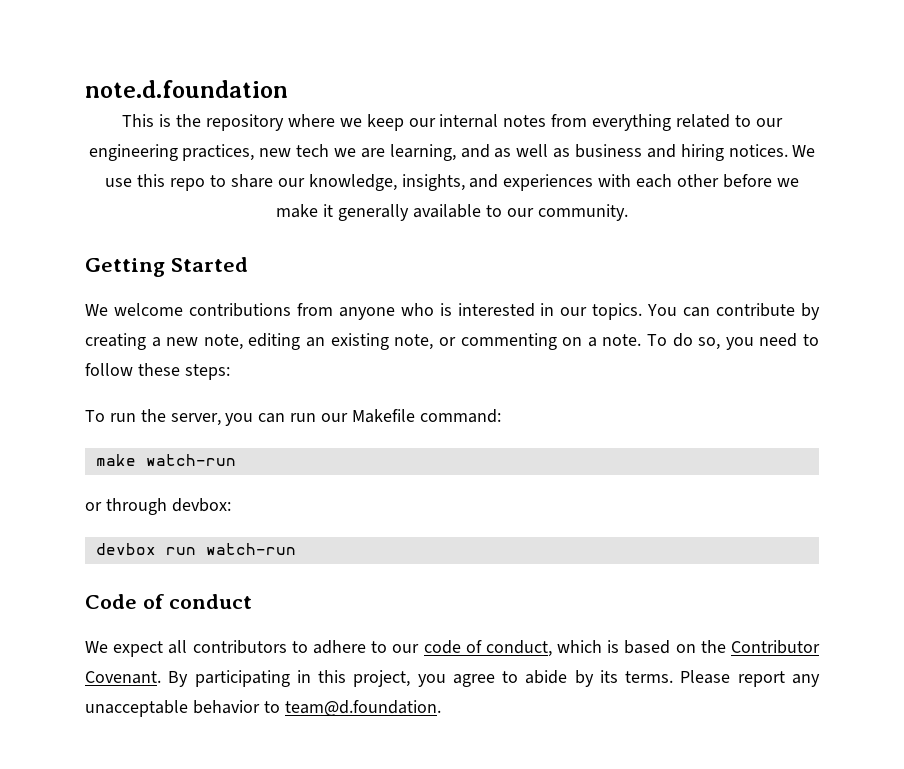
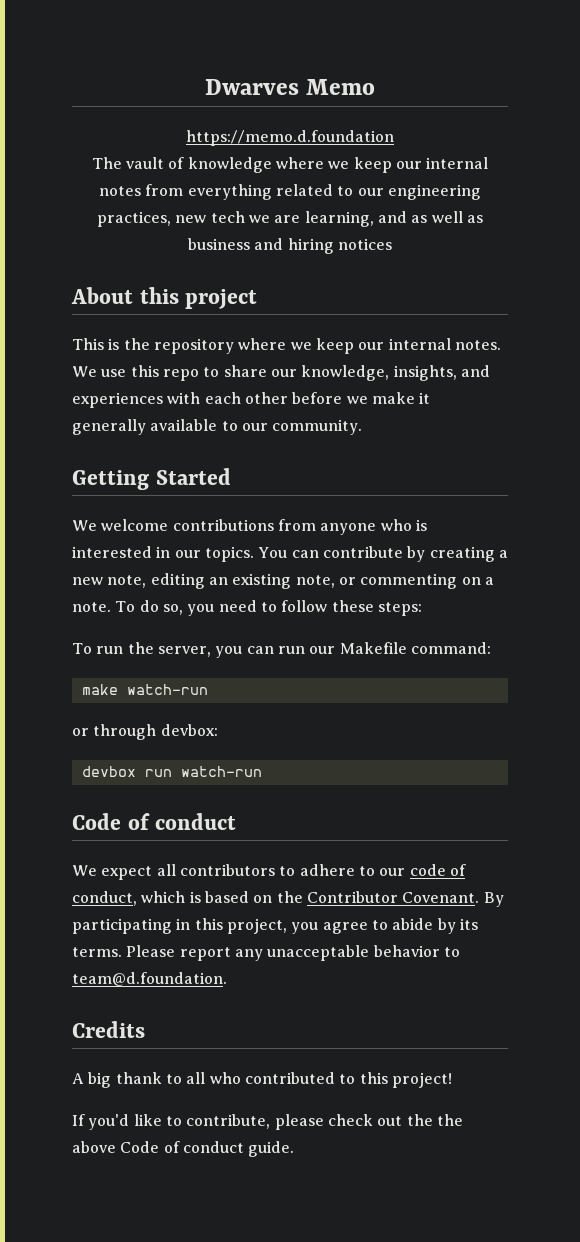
[85,80,288,98] [122,114,285,131] note.d.foundation // This is the repository -> [204,79,376,95] [186,130,395,146] [91,157,272,173] Dwarves Memo // https://memo.d.foundation // The vault of knowledge
[728,144,788,157] notices. -> [337,238,392,250] [71,287,258,309] [72,338,501,354] notices // About this project // This is the repository where we keep our internal notes.
(441, 708) none -> [72,1021,145,1038] [72,1072,452,1088] [72,1114,463,1130] [72,1141,295,1157] // Credits // A big thank to all who contributed to this project! // If you'd like to contribute, please check out the the above Code of conduct guide.

